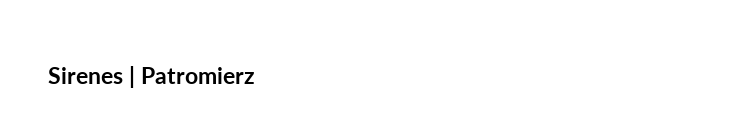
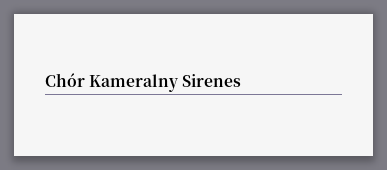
[48,66,256,88] Sirenes | Patromierz -> [45,73,242,92] Chór Kameralny Sirenes

